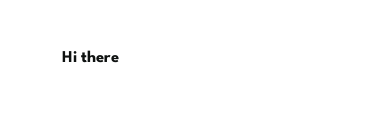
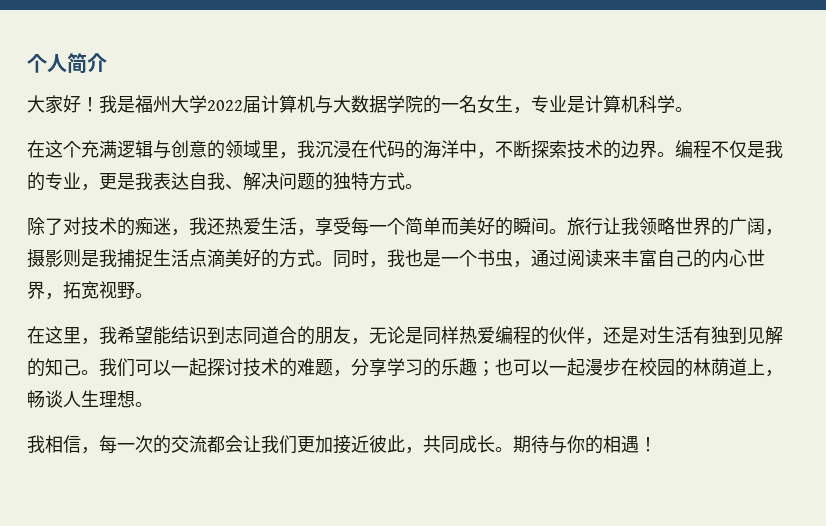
[62,50,120,63] Hi there -> [27,53,107,74] [27,95,693,114] [27,140,783,159] [27,172,423,191] [27,217,783,236] [27,249,765,268] [27,281,153,300] [27,326,783,345] [27,358,783,377] [27,390,153,408] [27,435,657,454] 个人简介 // 大家好！我是福州大学2022届计算机与大数据学院的一名女生，专业是计算机科学。 // 在这个充满逻辑与创意的领域里，我沉浸在代码的海洋中，不断探索技术的边界。编程不仅是我的专业，更是我表达自我、解决问题的独特方式。 // 除了对技术的痴迷，我还热爱生活，享受每一个简单而美好的瞬间。旅行让我领略世界的广阔，摄影则是我捕捉生活点滴美好的方式。同时，我也是一个书虫，通过阅读来丰富自己的内心世界，拓宽视野。 // 在这里，我希望能结识到志同道合的朋友，无论是同样热爱编程的伙伴，还是对生活有独到见解的知己。我们可以一起探讨技术的难题，分享学习的乐趣；也可以一起漫步在校园的林荫道上，畅谈人生理想。 // 我相信，每一次的交流都会让我们更加接近彼此，共同成长。期待与你的相遇！

